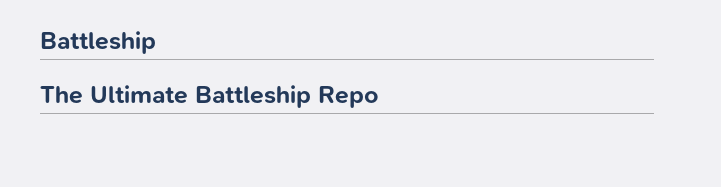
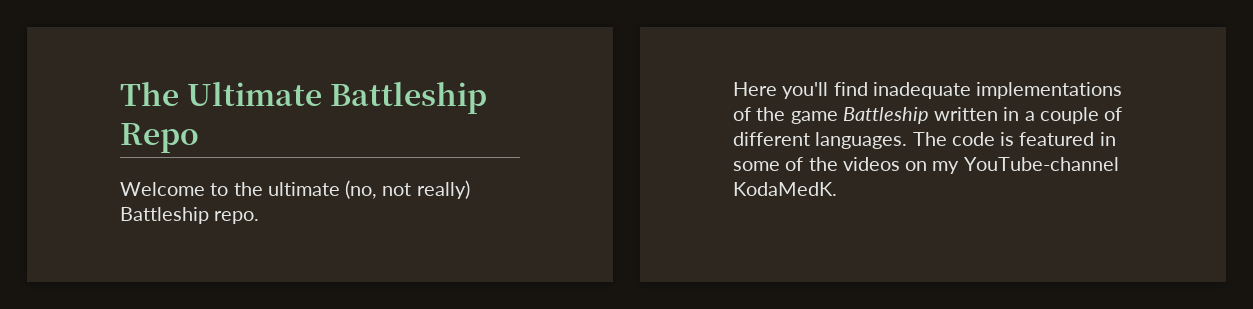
[40,31,156,54] Battleship // -> (120, 93) none
(379, 97) none -> [120,180,470,199] [120,207,260,224] [733,82,1123,99] [733,107,1123,124] [733,132,1116,149] [733,157,1119,174] [733,182,837,196] // Welcome to the ultimate (no, not really) Battleship repo. // Here you'll find inadequate implementations of the game Battleship written in a couple of different languages. The code is featured in some of the videos on my YouTube-channel KodaMedK.

